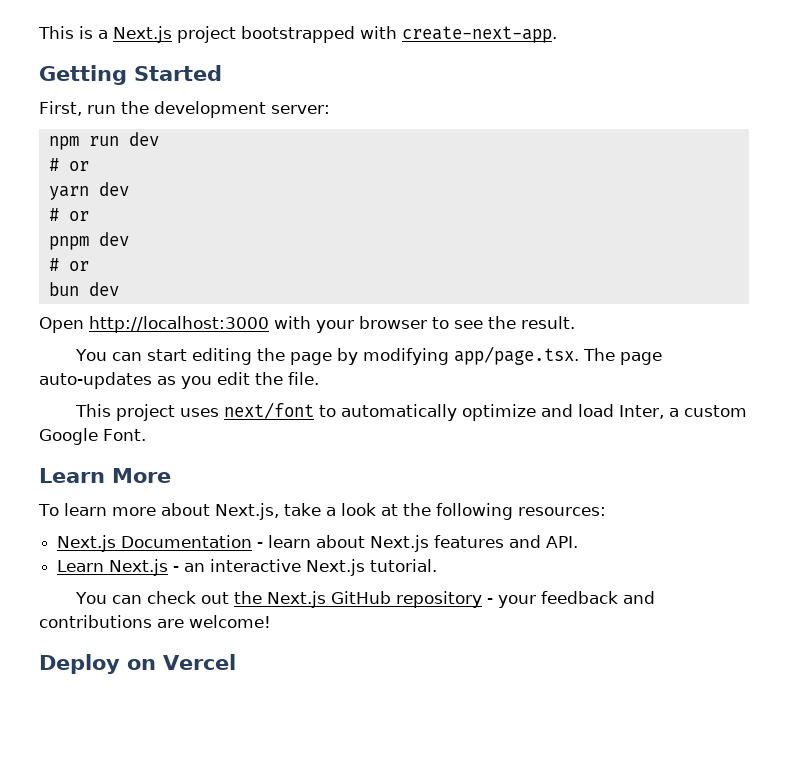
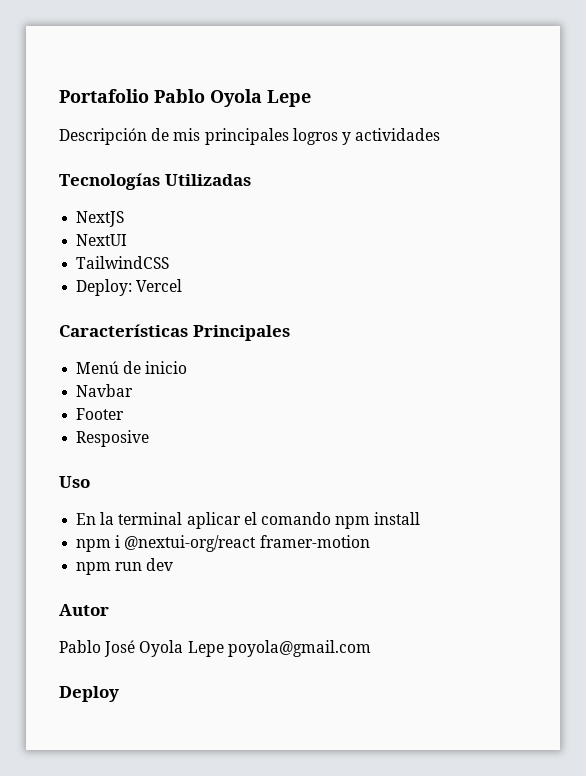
[38,26,557,43] [39,65,222,85] [39,101,330,118] [48,132,159,150] [48,158,89,171] [48,182,129,200] [48,208,89,221] [48,232,129,250] [48,258,89,271] [48,282,119,296] [39,316,575,333] [75,346,663,365] [39,372,319,389] [75,402,748,421] [39,428,146,445] [39,468,171,483] [38,503,606,520] [57,535,579,552] [57,559,438,576] [75,591,656,608] [39,615,271,628] This is a Next.js project bootstrapped with create-next-app. // Getting Started // First, run the development server: // npm run dev // # or // yarn dev // # or // pnpm dev // # or // bun dev // Open http://localhost:3000 with your browser to see the result. // You can start editing the page by modifying app/page.tsx. The page auto-updates as you edit the file. // This project uses next/font to automatically optimize and load Inter, a custom Google Font. // Learn More // To learn more about Next.js, take a look at the following resources: // Next.js Documentation - learn about Next.js features and API. // Learn Next.js - an interactive Next.js tutorial. // You can check out the Next.js GitHub repository - your feedback and contributions are welcome! -> [59,89,311,107] [59,128,441,145] [59,173,251,190] [76,211,125,227] [76,234,128,246] [76,256,170,269] [76,279,183,296] [59,324,290,341] [76,361,188,374] [76,384,134,397] [76,408,125,420] [76,430,150,447] [59,476,90,488] [76,512,421,529] [76,535,370,552] [76,558,174,575] [59,604,109,616] [59,640,371,657] Portafolio Pablo Oyola Lepe // Descripción de mis principales logros y actividades // Tecnologías Utilizadas // NextJS // NextUI // TailwindCSS // Deploy: Vercel // Características Principales // Menú de inicio // Navbar // Footer // Resposive // Uso // En la terminal aplicar el comando npm install // npm i @nextui-org/react framer-motion // npm run dev // Autor // Pablo José Oyola Lepe poyola@gmail.com
[127,654,236,670] on Vercel -> (119, 694) none

